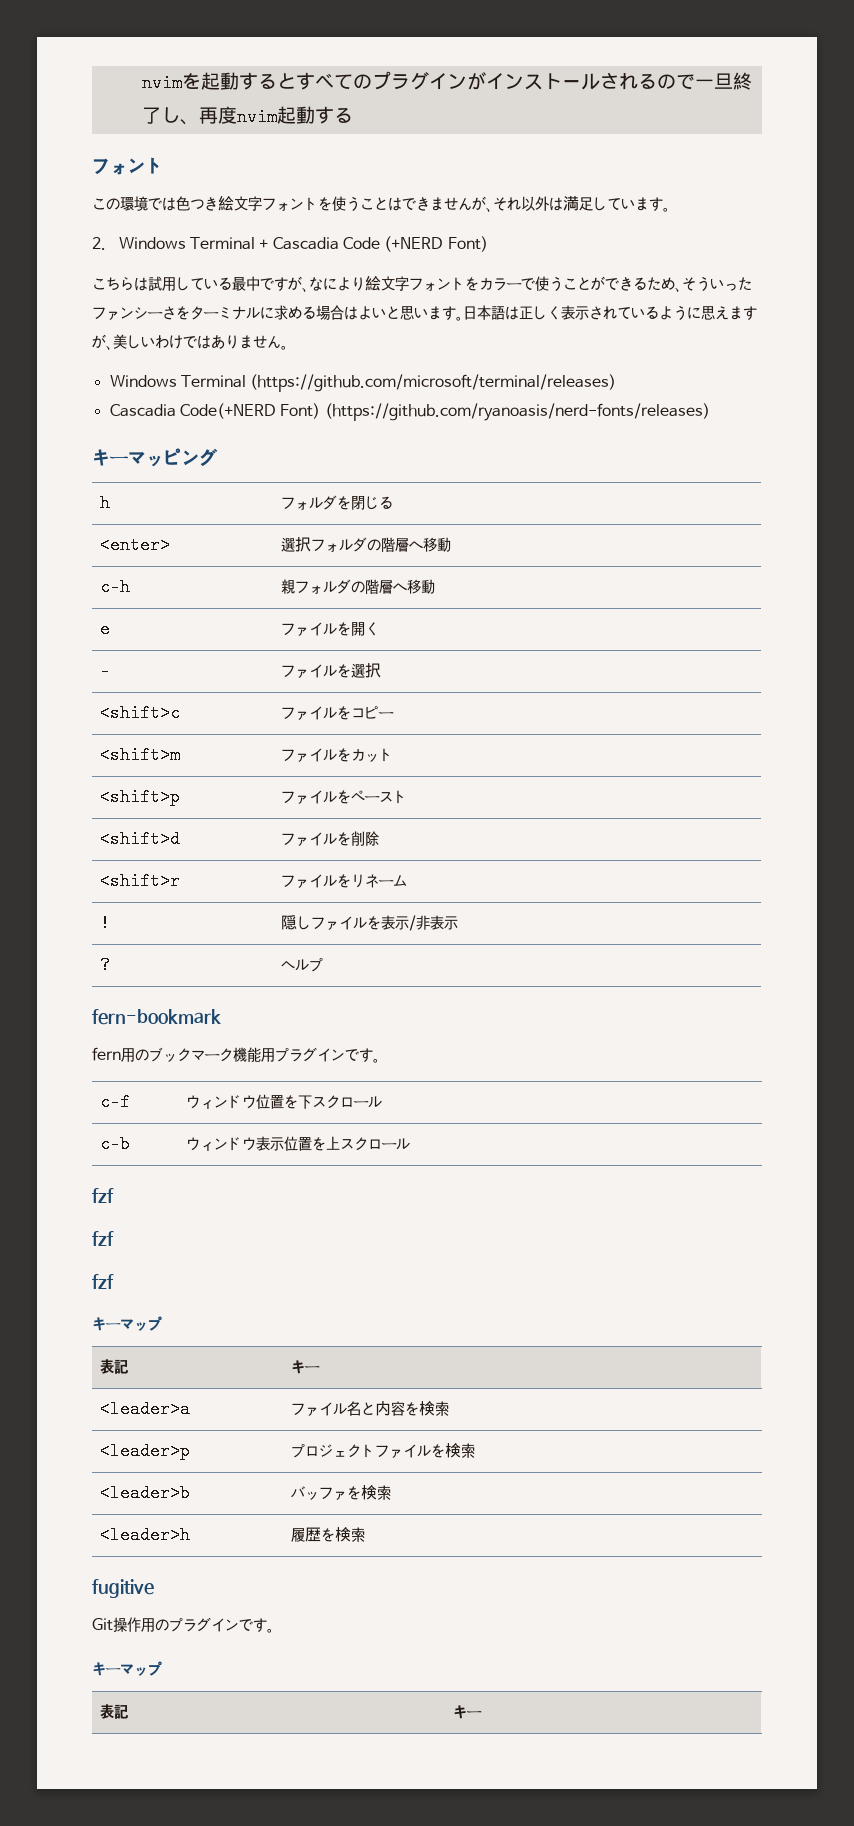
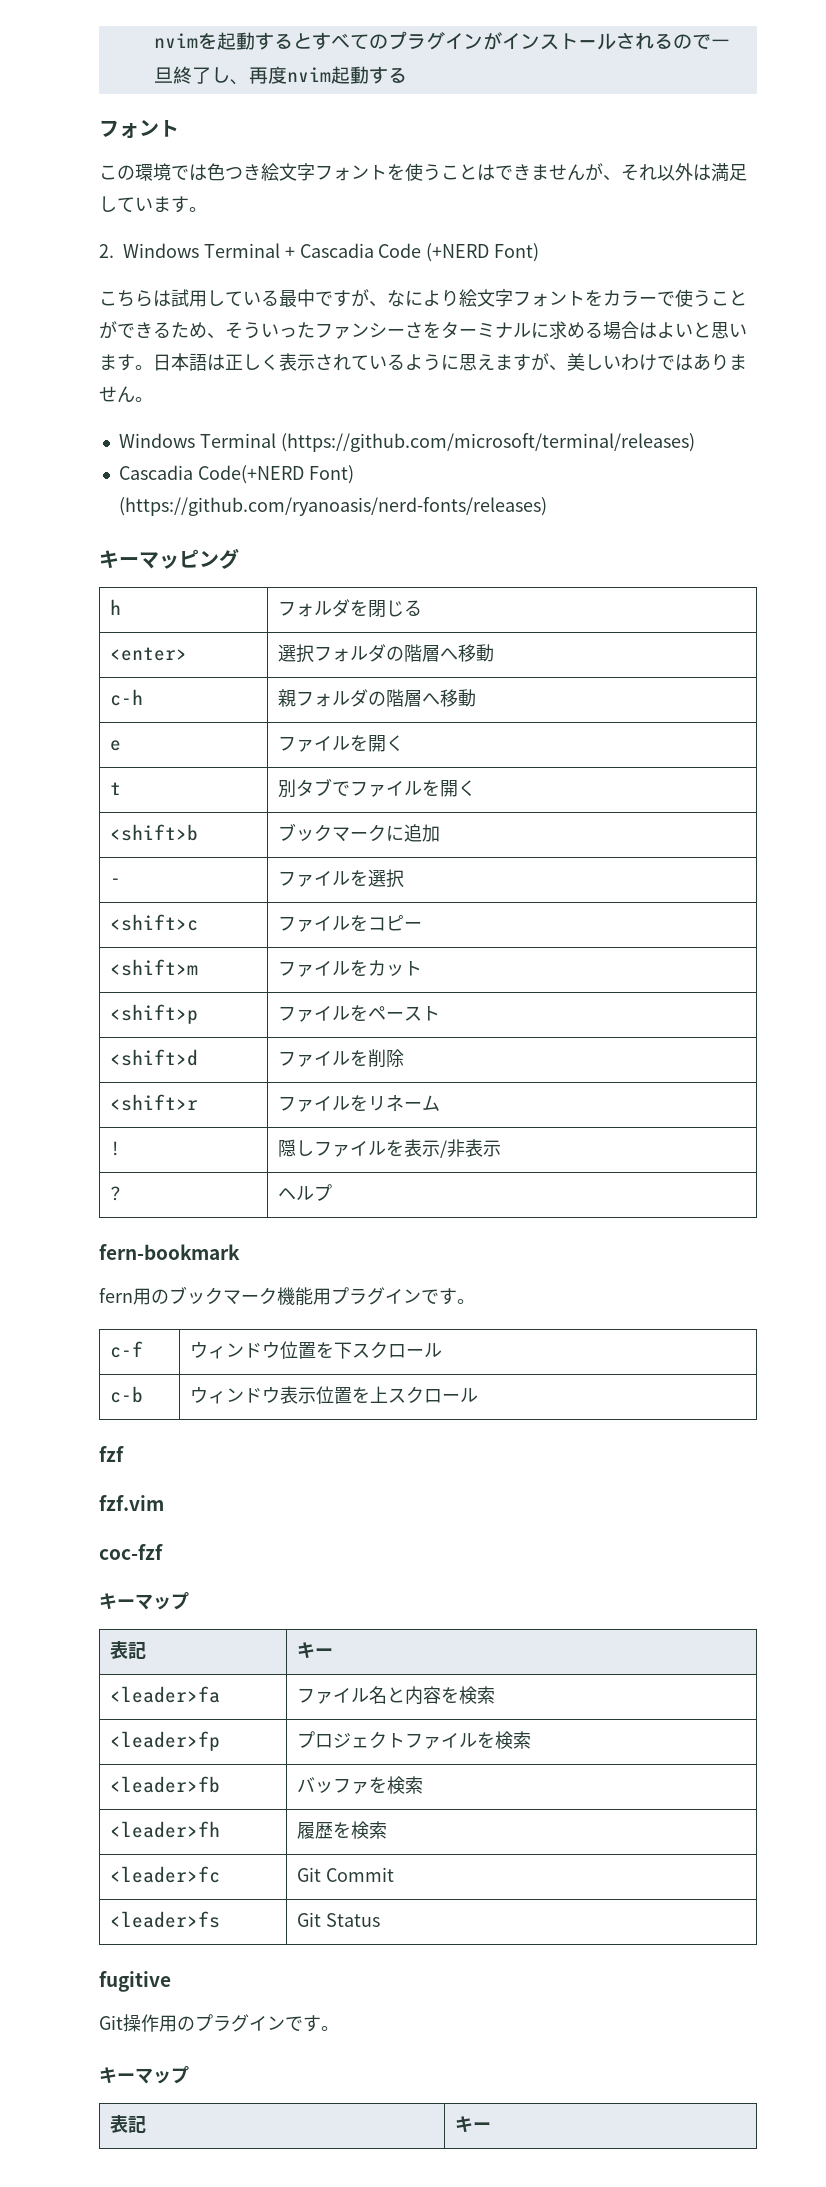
(380, 629) none -> [109,782,121,795] [277,778,476,798] [109,824,198,841] [277,823,440,842] // t | 別タブでファイルを開く // <shift>b | ブックマークに追加
[92,1231,114,1246] [92,1274,114,1289] fzf // fzf -> [99,1495,164,1511] [99,1544,163,1560] fzf.vim // coc-fzf
[100,1400,191,1418] <leader>a -> [109,1686,220,1703] <leader>fa
[100,1442,191,1460] <leader>p -> [109,1731,220,1751] <leader>fp
[100,1484,191,1502] <leader>b -> [109,1776,220,1793] <leader>fb
[100,1526,191,1544] <leader>h -> [109,1821,220,1838] <leader>fh
(366, 1534) none -> [109,1866,220,1883] [296,1867,394,1882] [109,1911,220,1928] [296,1912,380,1927] // <leader>fc | Git Commit // <leader>fs | Git Status

